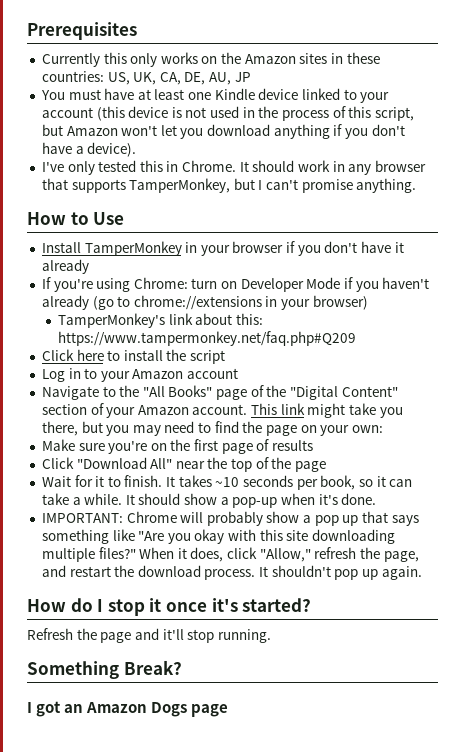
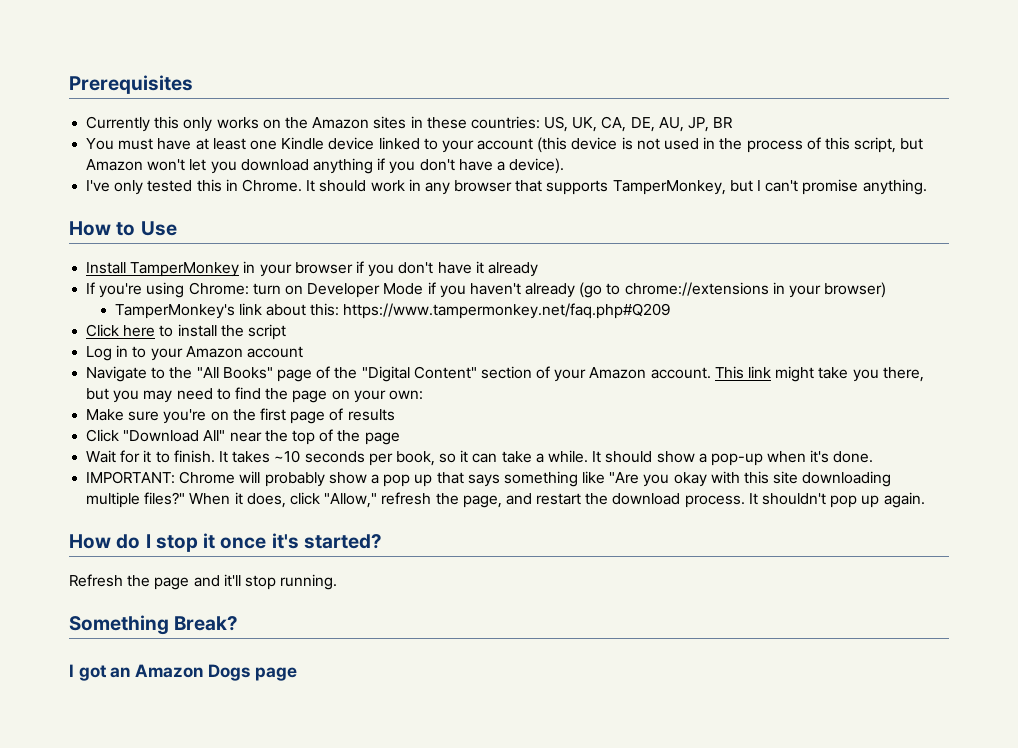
[234,72,251,82] JP -> [688,117,734,132] JP, BR

